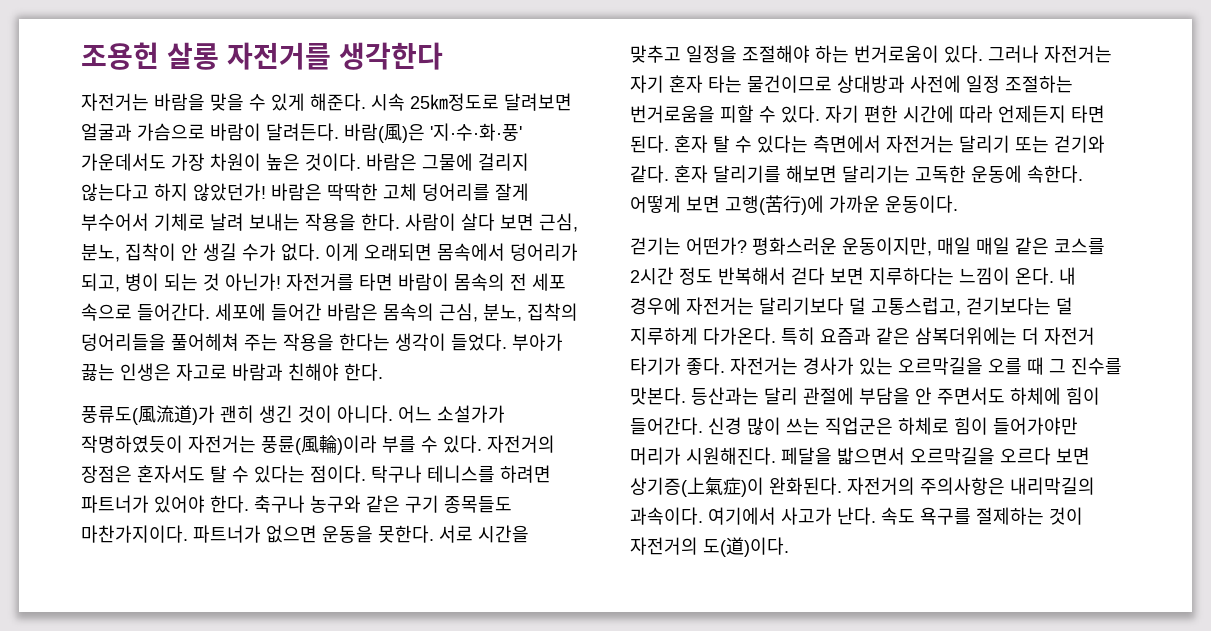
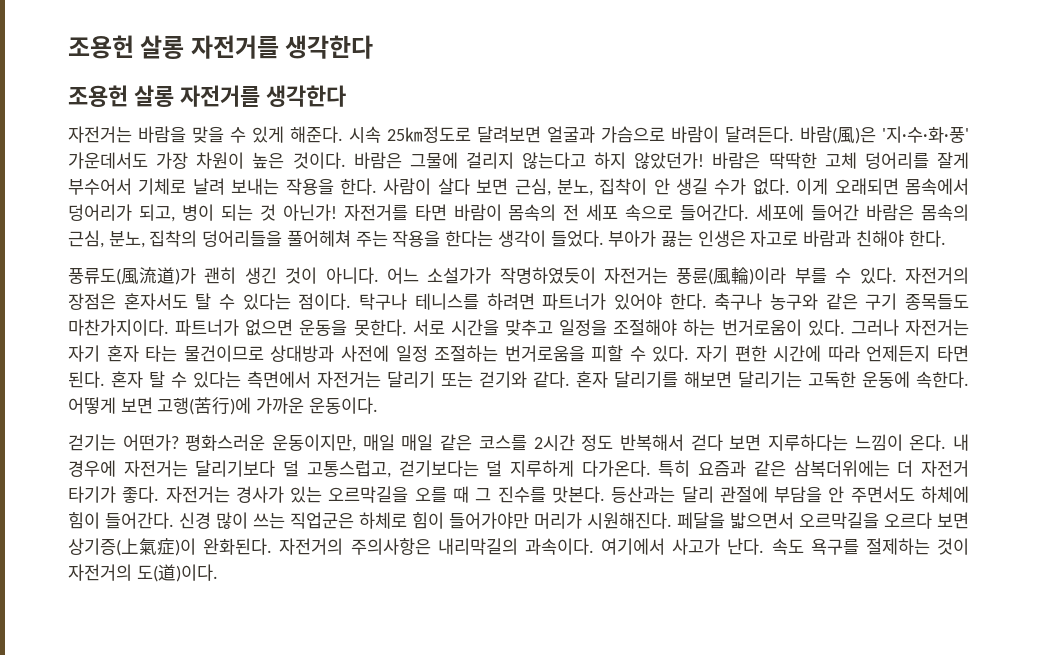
[81,42,443,70] 조용헌 살롱 자전거를 생각한다 -> [68,35,374,59] [68,85,346,107] 조용헌 살롱 자전거를 생각한다 // 조용헌 살롱 자전거를 생각한다

